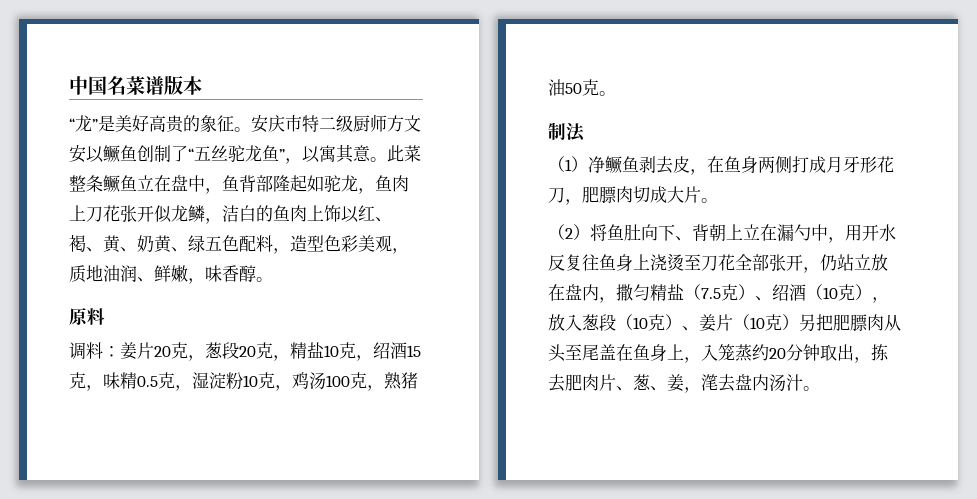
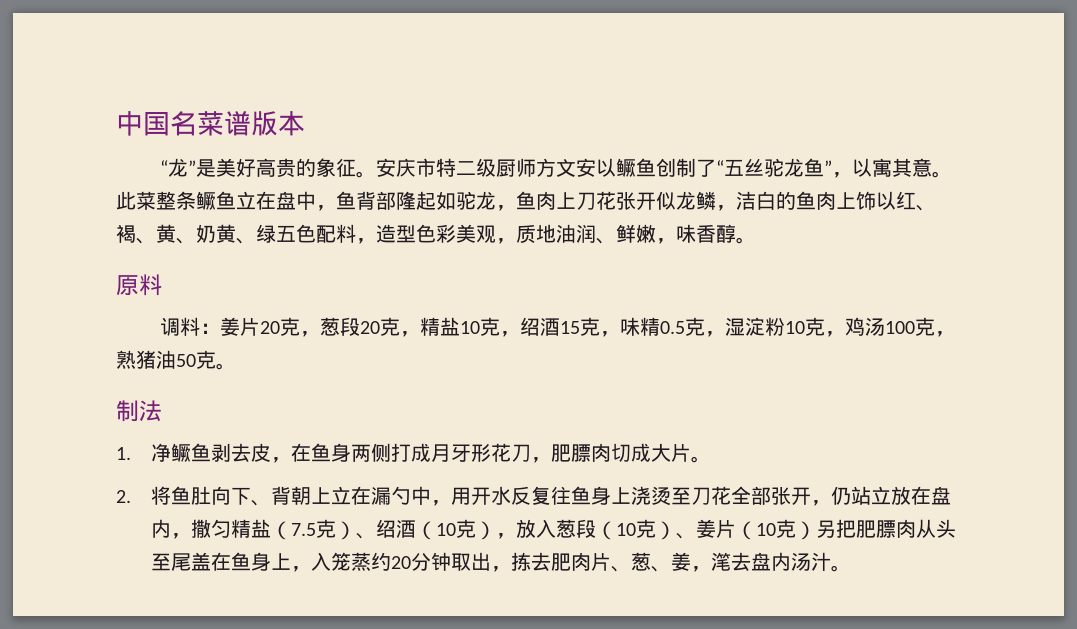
[548,156,588,172] （1） -> [116,447,131,460] 1.
[548,224,590,240] （2） -> [116,490,131,503] 2.

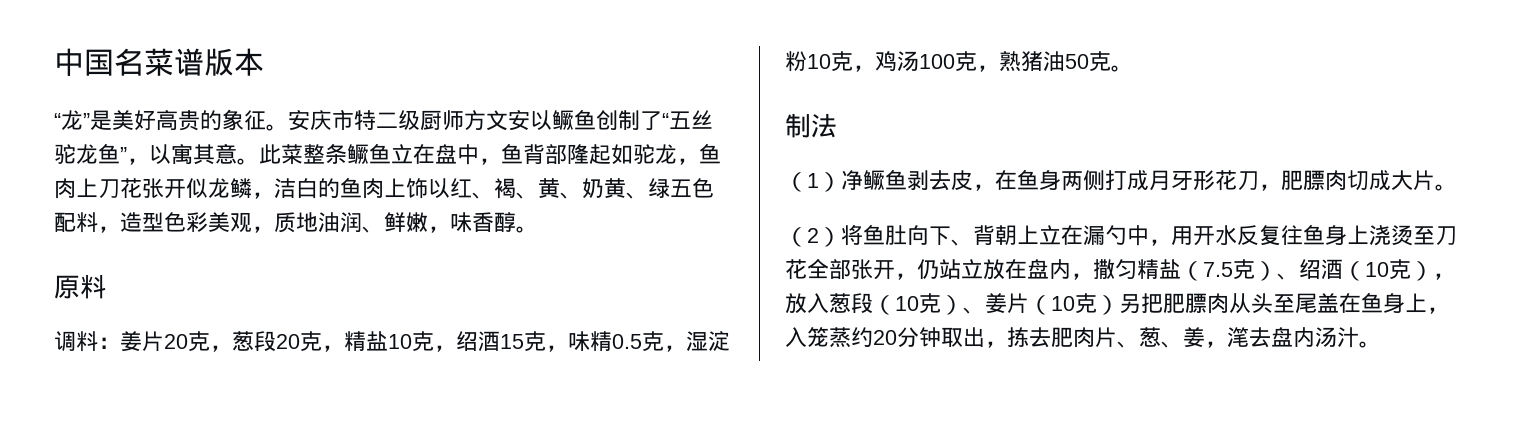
[116,447,131,460] 1. -> [785,172,841,192] （1）
[116,490,131,503] 2. -> [785,227,841,247] （2）

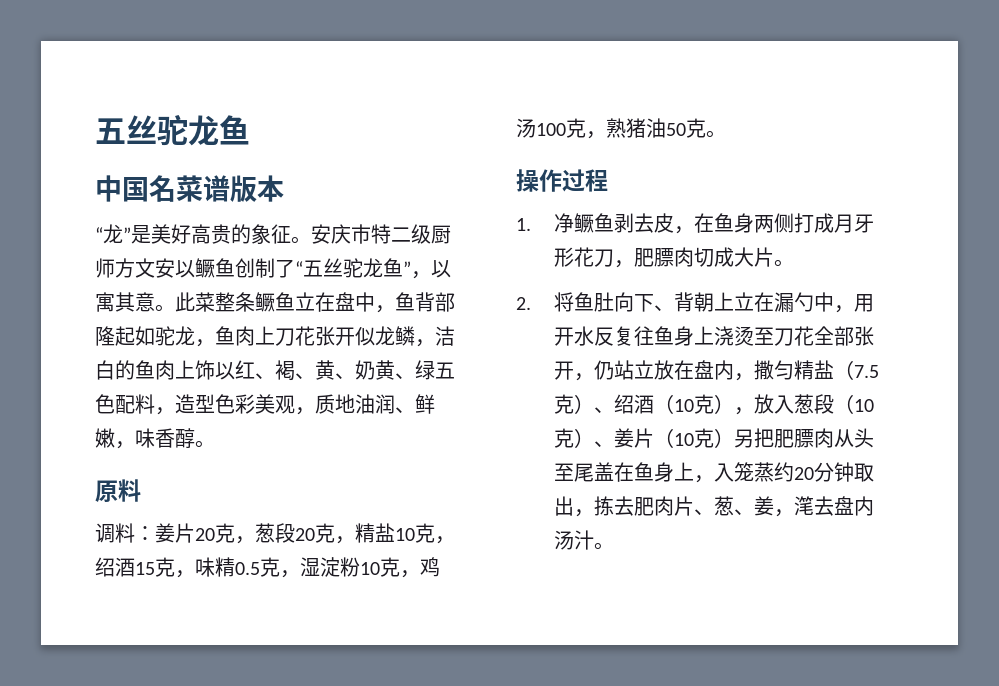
(54, 62) none -> [95,115,250,146] 五丝驼龙鱼 //
[785,113,837,138] [785,172,841,192] 制法 // （1） -> [516,169,608,192] [516,218,531,231] 操作过程 // 1.
[785,227,841,247] （2） -> [516,297,531,310] 2.

